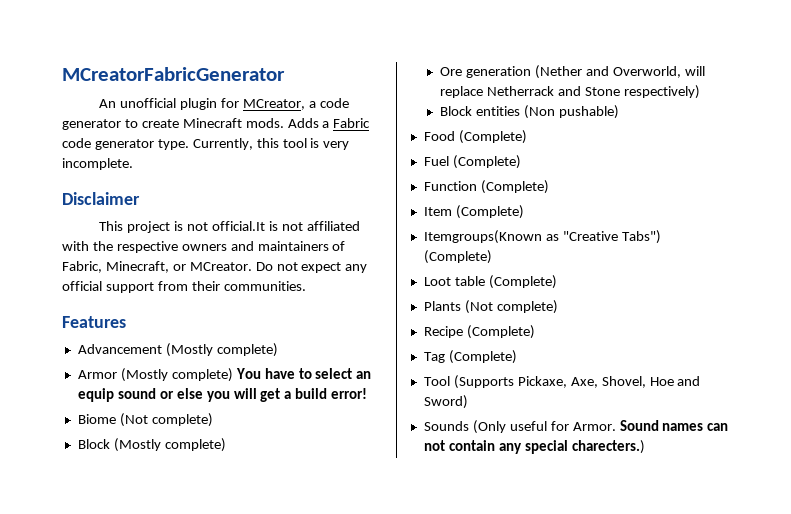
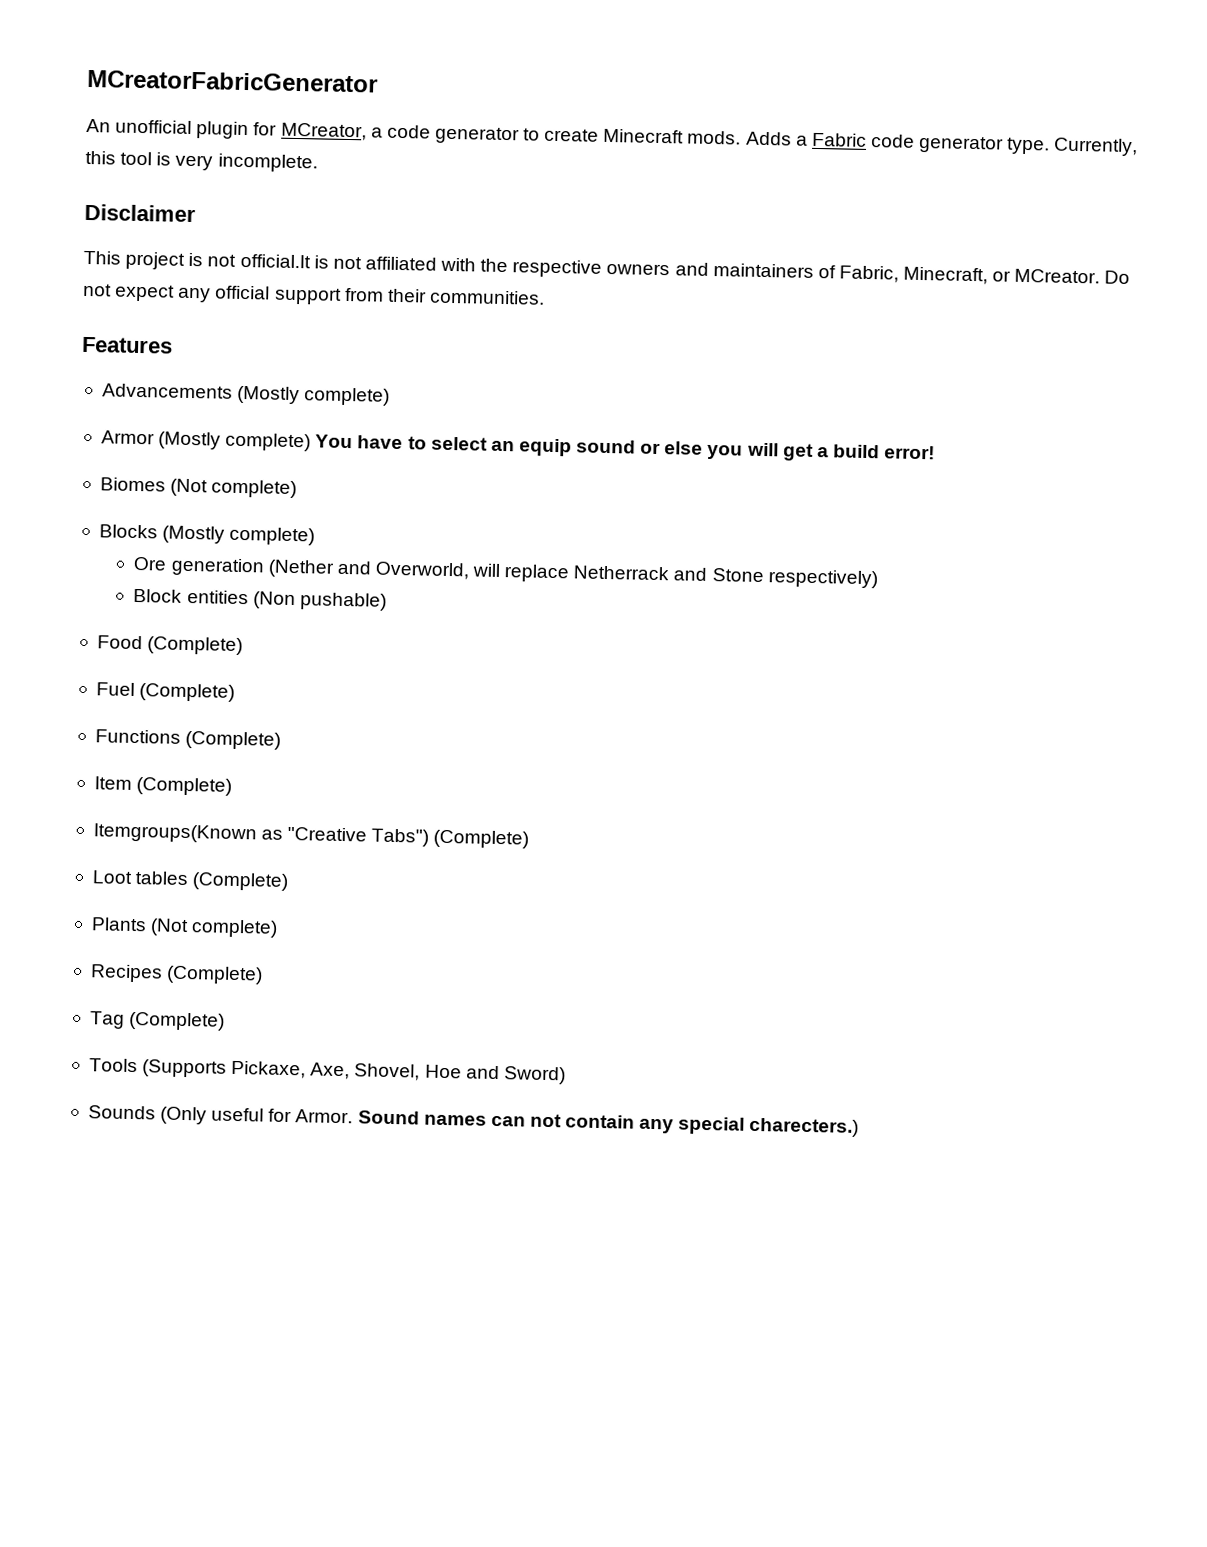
[77,344,162,354] Advancement -> [101,383,233,399] Advancements
[77,413,213,427] [77,439,110,449] Biome (Not complete) // Block -> [99,477,298,499] [98,524,158,539] Biomes (Not complete) // Blocks
[423,181,477,191] Function -> [94,729,181,744] Functions
[454,276,485,286] table -> [135,871,190,886] tables
[423,326,463,338] Recipe -> [89,964,163,983] Recipes
[423,376,450,386] Tool -> [88,1058,138,1073] Tools

